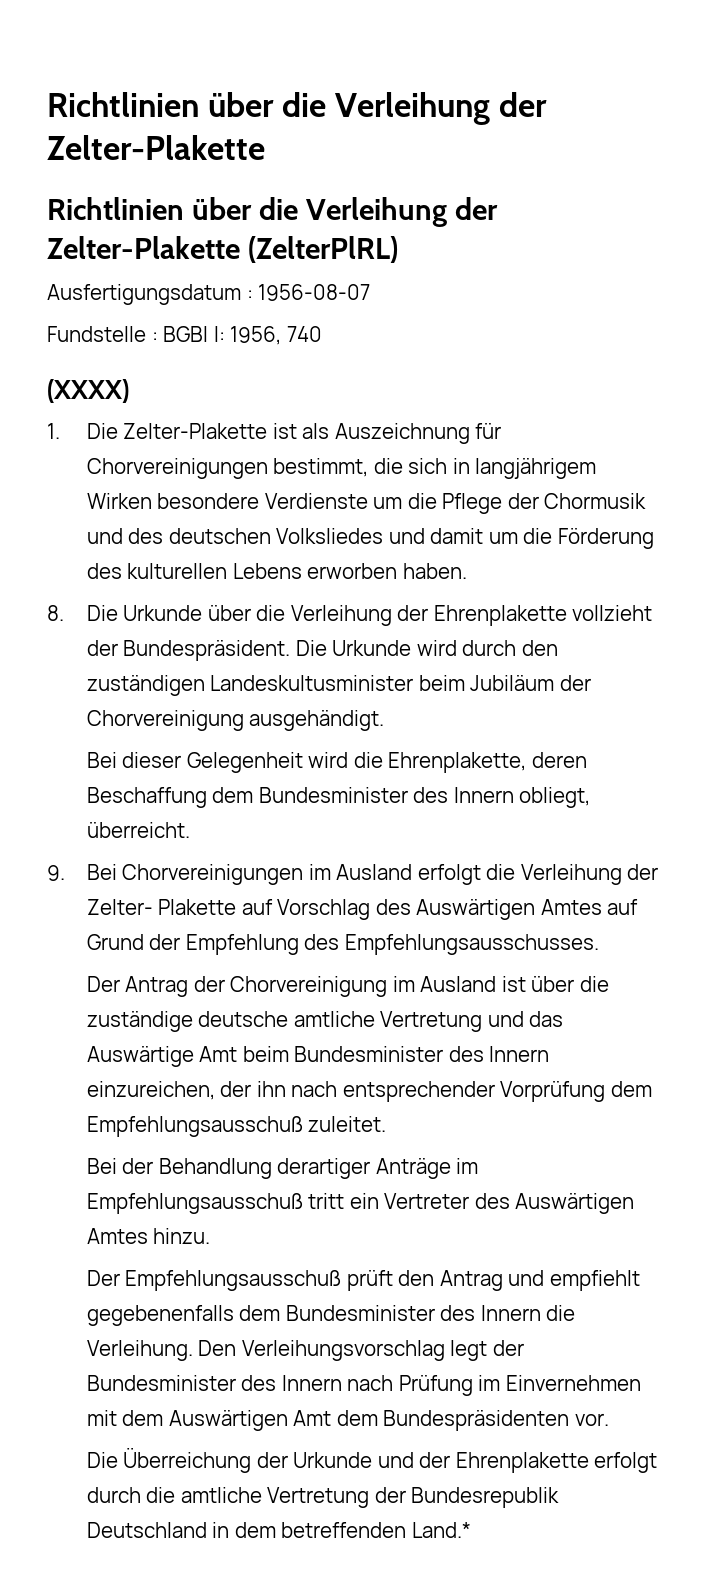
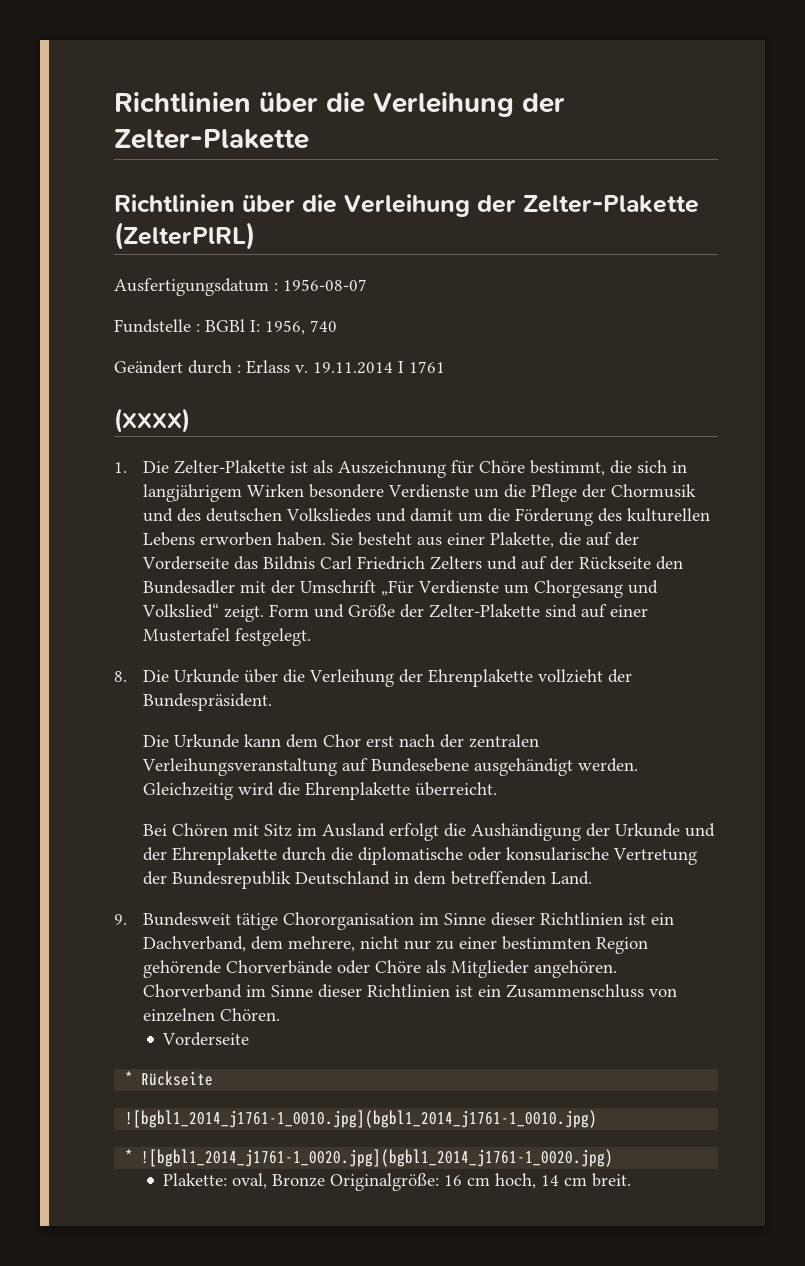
(322, 334) none -> [114,360,445,374] // Geändert durch : Erlass v. 19.11.2014 I 1761
[86,458,268,479] Chorvereinigungen -> [478,460,525,473] Chöre
(467, 571) none -> [330,532,639,548] [141,556,683,570] [142,580,658,598] [141,603,648,622] [142,628,311,646] Sie besteht aus einer Plakette, die auf der Vorderseite das Bildnis Carl Friedrich Zelters und auf der Rückseite den Bundesadler mit der Umschrift „Für Verdienste um Chorgesang und Volkslied“ zeigt. Form und Größe der Zelter-Plakette sind auf einer Mustertafel festgelegt.
[295,640,558,656] [86,675,591,696] [86,710,385,731] [86,752,587,773] [86,787,591,808] [86,822,190,838] [47,864,659,885] [86,899,639,920] [86,934,599,955] [86,976,609,997] [86,1011,564,1032] [86,1046,550,1067] [86,1081,652,1102] [86,1116,387,1137] [86,1158,479,1179] [86,1193,635,1214] [86,1228,211,1244] [86,1270,640,1291] [86,1305,576,1326] [86,1340,524,1361] [86,1375,641,1396] [86,1410,609,1431] [86,1448,252,1473] Die Urkunde wird durch den zuständigen Landeskultusminister beim Jubiläum der Chorvereinigung ausgehändigt. // Bei dieser Gelegenheit wird die Ehrenplakette, deren Beschaffung dem Bundesminister des Innern obliegt, überreicht. // 9. Bei Chorvereinigungen im Ausland erfolgt die Verleihung der Zelter- Plakette auf Vorschlag des Auswärtigen Amtes auf Grund der Empfehlung des Empfehlungsausschusses. // Der Antrag der Chorvereinigung im Ausland ist über die zuständige deutsche amtliche Vertretung und das Auswärtige Amt beim Bundesminister des Innern einzureichen, der ihn nach entsprechender Vorprüfung dem Empfehlungsausschuß zuleitet. // Bei der Behandlung derartiger Anträge im Empfehlungsausschuß tritt ein Vertreter des Auswärtigen Amtes hinzu. // Der Empfehlungsausschuß prüft den Antrag und empfiehlt gegebenenfalls dem Bundesminister des Innern die Verleihung. Den Verleihungsvorschlag legt der Bundesminister des Innern nach Prüfung im Einvernehmen mit dem Auswärtigen Amt dem Bundespräsidenten vor. // Die Überreichung -> [142,734,539,748] [141,758,638,776] [142,782,497,800] [142,823,581,841] // Die Urkunde kann dem Chor erst nach der zentralen Verleihungsveranstaltung auf Bundesebene ausgehändigt werden. Gleichzeitig wird die Ehrenplakette überreicht. // Bei Chören mit Sitz im Ausland erfolgt die Aushändigung
[594,1452,658,1473] erfolgt -> (277, 856) none
[180,1487,262,1503] amtliche -> [357,847,609,865] diplomatische oder konsularische
[411,1522,471,1538] Land.* -> [550,871,592,885] [114,912,674,930] [142,936,648,954] [142,960,617,978] [142,984,677,998] [142,1008,280,1022] [162,1032,250,1046] [125,1071,214,1086] [125,1110,598,1128] [125,1149,614,1167] [163,1173,632,1191] Land. // 9. Bundesweit tätige Chororganisation im Sinne dieser Richtlinien ist ein Dachverband, dem mehrere, nicht nur zu einer bestimmten Region gehörende Chorverbände oder Chöre als Mitglieder angehören. Chorverband im Sinne dieser Richtlinien ist ein Zusammenschluss von einzelnen Chören. // Vorderseite // * Rückseite // ![bgbl1_2014_j1761-1_0010.jpg](bgbl1_2014_j1761-1_0010.jpg) // * ![bgbl1_2014_j1761-1_0020.jpg](bgbl1_2014_j1761-1_0020.jpg) // Plakette: oval, Bronze Originalgröße: 16 cm hoch, 14 cm breit.

